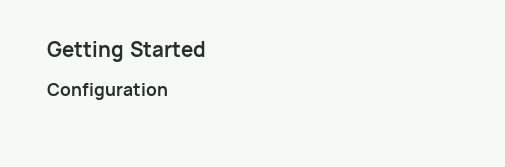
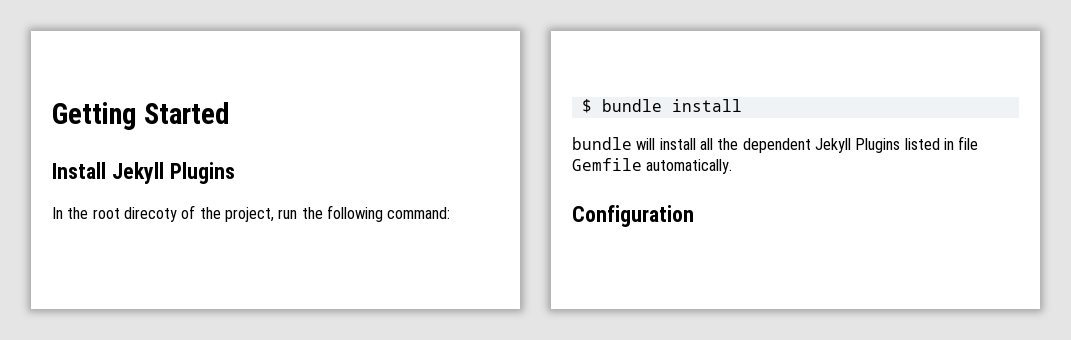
(206, 49) none -> [52,162,235,184] [52,205,451,222] [581,99,742,113] [572,136,979,153] [572,158,733,174] // Install Jekyll Plugins // In the root direcoty of the project, run the following command: // $ bundle install // bundle will install all the dependent Jekyll Plugins listed in file Gemfile automatically.

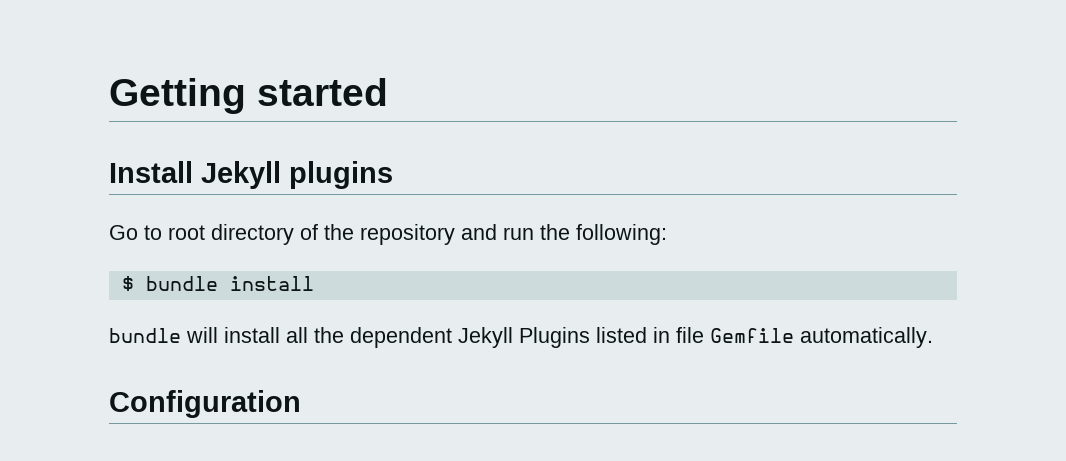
[143,102,229,124] Started -> [257,78,388,106] started
[169,162,235,184] [52,205,451,222] Plugins // In the root direcoty of the project, run the following command: -> [289,161,393,189] [109,224,667,245] plugins // Go to root directory of the repository and run the following:

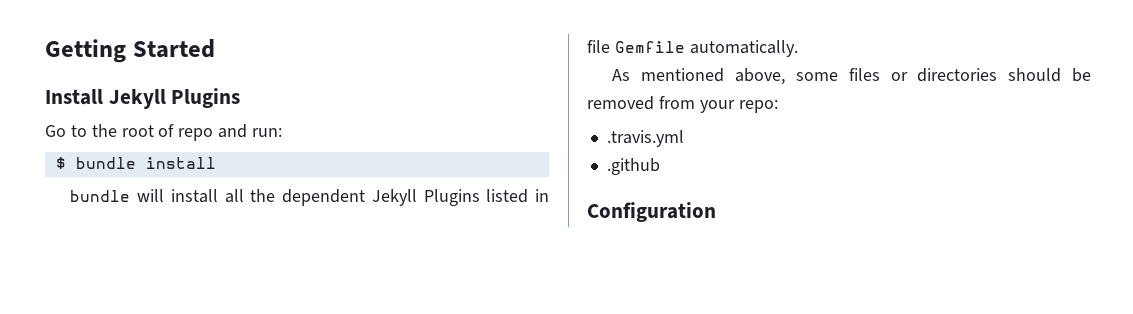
[257,78,388,106] started -> [132,39,215,58] Started
[289,161,393,189] plugins -> [171,88,241,108] Plugins
[168,224,667,245] root directory of the repository and run the following: -> [91,124,283,141] the root of repo and run:
(933, 337) none -> [612,68,1091,85] [587,96,778,113] [606,130,684,147] [606,158,660,175] // As mentioned above, some files or directories should be removed from your repo: // .travis.yml // .github

